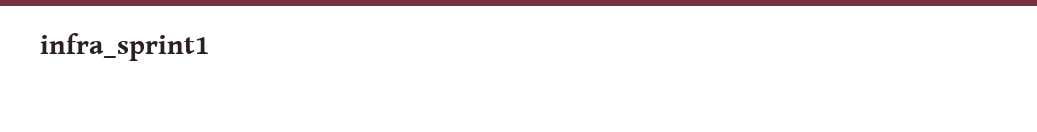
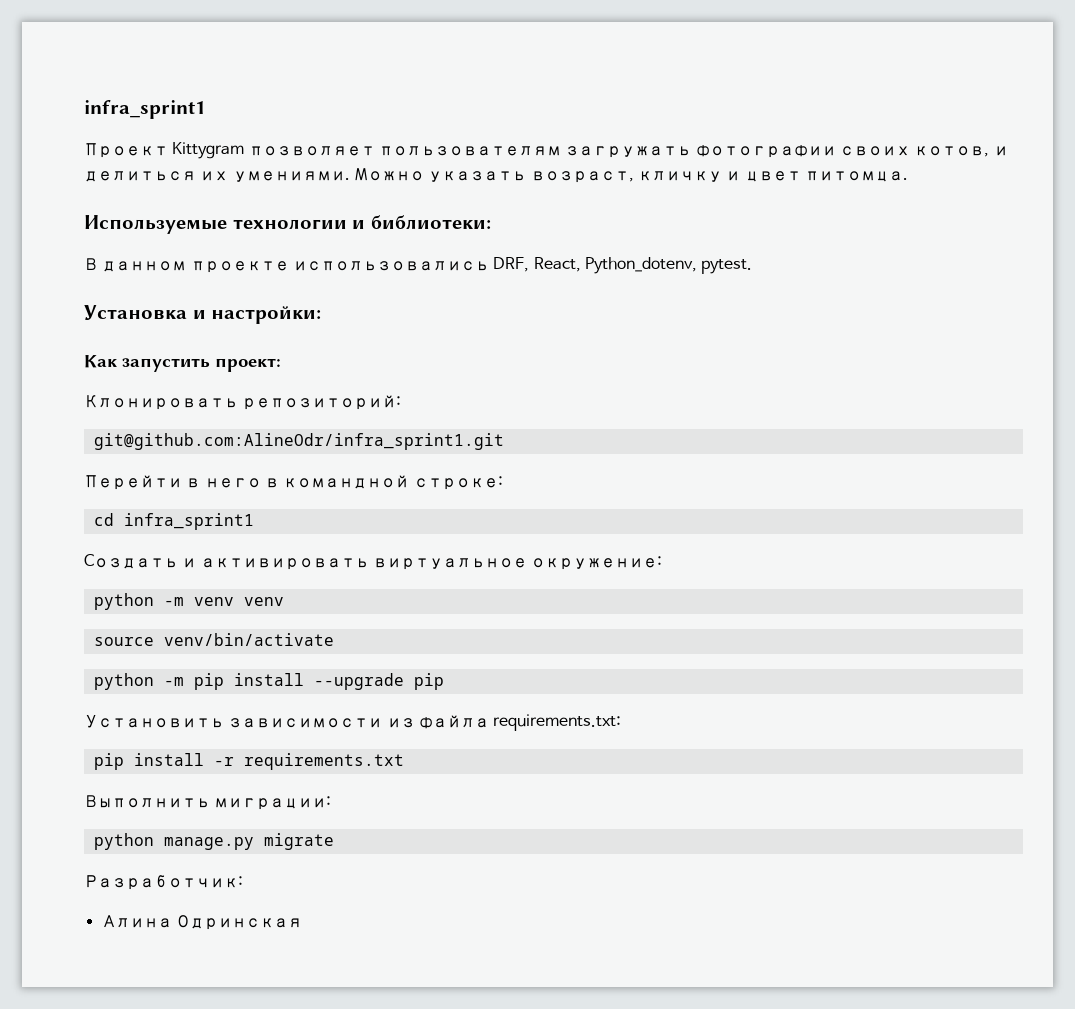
[40,33,210,61] infra_sprint1 -> [84,100,206,119] [84,142,1008,159] [84,168,908,183] [84,215,491,234] [84,257,753,274] [84,305,322,324] [84,355,281,372] [84,395,402,410] [93,433,504,450] [84,475,503,490] [93,513,254,530] [84,554,663,570] [93,593,284,610] [93,633,334,646] [93,673,444,690] [84,714,622,731] [93,753,404,770] [84,795,332,810] [93,833,334,850] [84,875,243,890] [101,915,302,930] infra_sprint1 // Проект Kittygram позволяет пользователям загружать фотографии своих котов, и делиться их умениями. Можно указать возраст, кличку и цвет питомца. // Используемые технологии и библиотеки: // В данном проекте использовались DRF, React, Python_dotenv, pytest. // Установка и настройки: // Как запустить проект: // Клонировать репозиторий: // git@github.com:AlineOdr/infra_sprint1.git // Перейти в него в командной строке: // cd infra_sprint1 // Cоздать и активировать виртуальное окружение: // python -m venv venv // source venv/bin/activate // python -m pip install --upgrade pip // Установить зависимости из файла requirements.txt: // pip install -r requirements.txt // Выполнить миграции: // python manage.py migrate // Разработчик: // Алина Одринская

